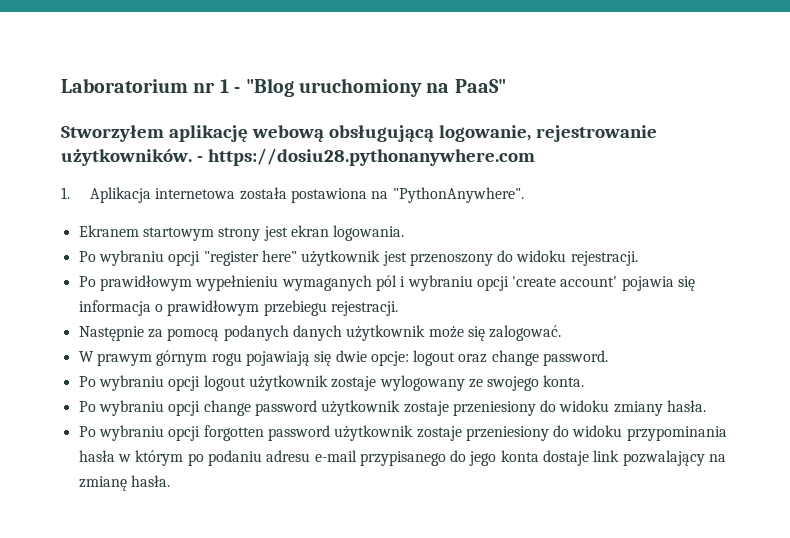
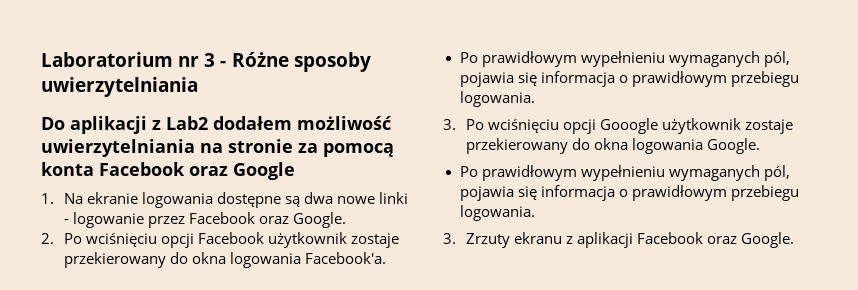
[219,78,506,97] [61,125,657,142] [61,148,535,166] [61,187,524,203] [78,225,405,241] [78,250,638,266] [78,275,696,291] [78,300,398,316] [78,325,562,341] [78,350,609,366] [78,375,585,391] [78,400,707,416] [78,425,727,441] [78,450,727,466] [78,475,170,491] 1 - "Blog uruchomiony na PaaS" // Stworzyłem aplikację webową obsługującą logowanie, rejestrowanie użytkowników. - https://dosiu28.pythonanywhere.com // 1. Aplikacja internetowa została postawiona na "PythonAnywhere". // Ekranem startowym strony jest ekran logowania. // Po wybraniu opcji "register here" użytkownik jest przenoszony do widoku rejestracji. // Po prawidłowym wypełnieniu wymaganych pól i wybraniu opcji 'create account' pojawia się informacja o prawidłowym przebiegu rejestracji. // Następnie za pomocą podanych danych użytkownik może się zalogować. // W prawym górnym rogu pojawiają się dwie opcje: logout oraz change password. // Po wybraniu opcji logout użytkownik zostaje wylogowany ze swojego konta. // Po wybraniu opcji change password użytkownik zostaje przeniesiony do widoku zmiany hasła. // Po wybraniu opcji forgotten password użytkownik zostaje przeniesiony do widoku przypominania hasła w którym po podaniu adresu e-mail przypisanego do jego konta dostaje link pozwalający na zmianę hasła. -> [204,52,371,72] [41,77,198,97] [41,116,391,134] [41,139,394,157] [41,162,295,180] [41,192,409,208] [64,212,347,228] [41,232,400,248] [64,252,387,268] [459,51,790,67] [459,71,799,87] [459,91,535,107] [443,118,794,134] [466,138,761,154] [459,165,790,181] [459,185,799,201] [459,205,535,221] [443,232,795,248] 3 - Różne sposoby uwierzytelniania // Do aplikacji z Lab2 dodałem możliwość uwierzytelniania na stronie za pomocą konta Facebook oraz Google // 1. Na ekranie logowania dostępne są dwa nowe linki - logowanie przez Facebook oraz Google. // 2. Po wciśnięciu opcji Facebook użytkownik zostaje przekierowany do okna logowania Facebook'a. // Po prawidłowym wypełnieniu wymaganych pól, pojawia się informacja o prawidłowym przebiegu logowania. // 3. Po wciśnięciu opcji Gooogle użytkownik zostaje przekierowany do okna logowania Google. // Po prawidłowym wypełnieniu wymaganych pól, pojawia się informacja o prawidłowym przebiegu logowania. // 3. Zrzuty ekranu z aplikacji Facebook oraz Google.

